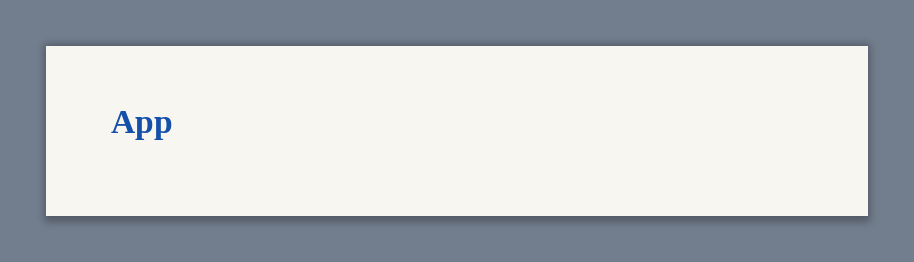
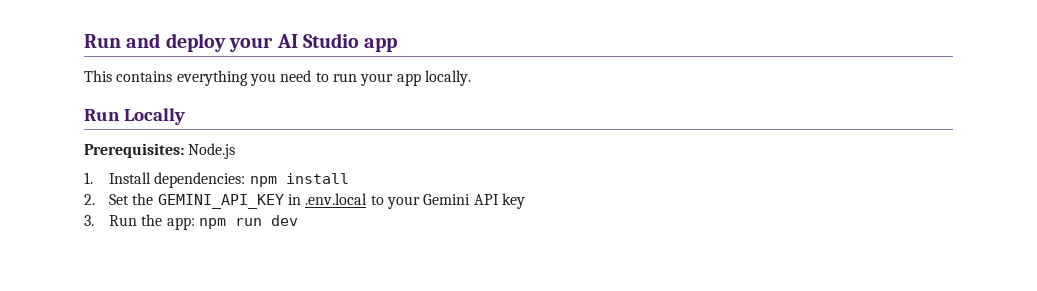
[111,111,173,140] App -> [84,33,398,52] [84,70,471,86] [84,108,185,125] [84,143,236,159] [84,172,349,188] [84,193,525,209] [84,214,299,230] Run and deploy your AI Studio app // This contains everything you need to run your app locally. // Run Locally // Prerequisites: Node.js // 1. Install dependencies: npm install // 2. Set the GEMINI_API_KEY in .env.local to your Gemini API key // 3. Run the app: npm run dev

